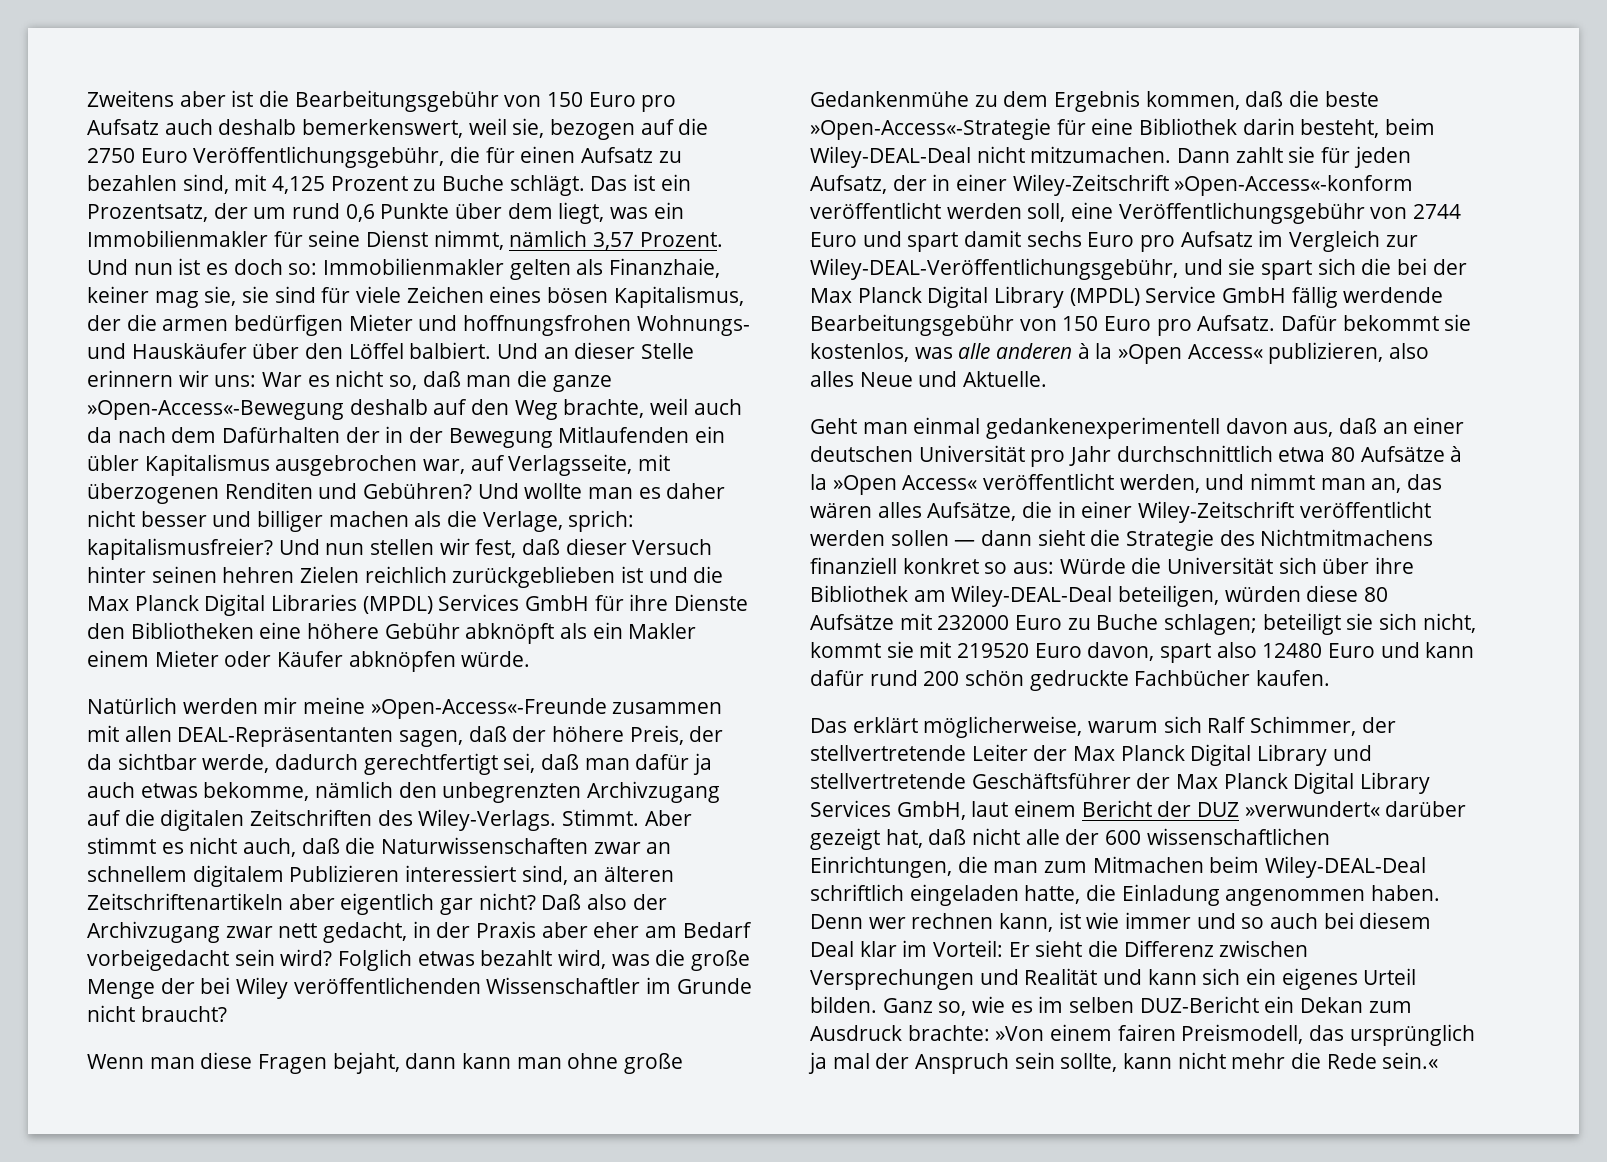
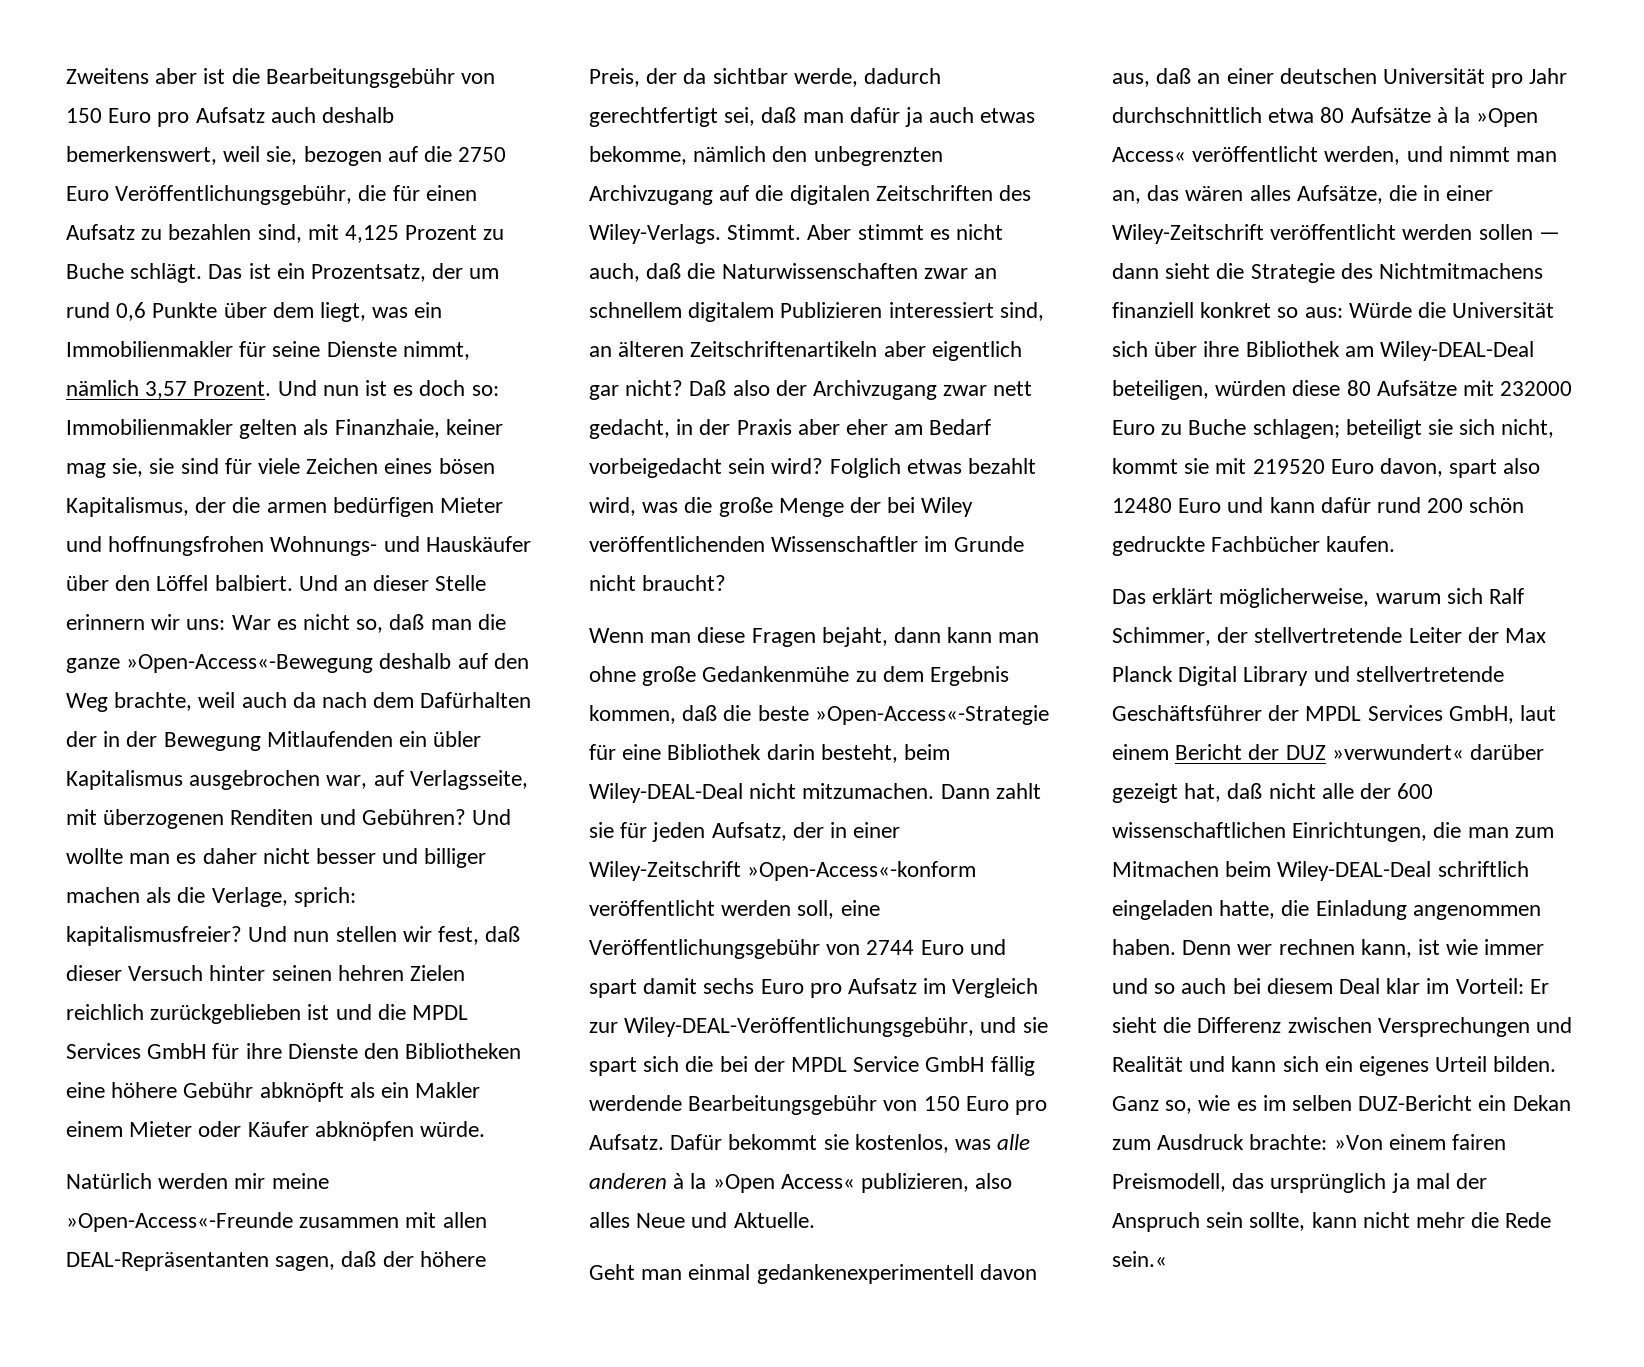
[366,230,429,247] Dienst -> [326,341,397,357] Dienste
[87,594,433,616] Max Planck Digital Libraries (MPDL) -> [412,1005,469,1020] MPDL
[810,286,1140,308] Max Planck Digital Library (MPDL) -> [791,1057,848,1072] MPDL
[1176,772,1431,794] Max Planck Digital Library -> [1305,706,1362,721] MPDL

